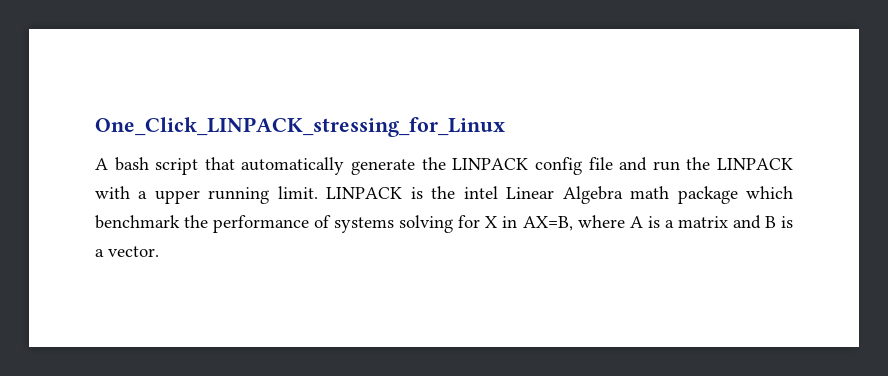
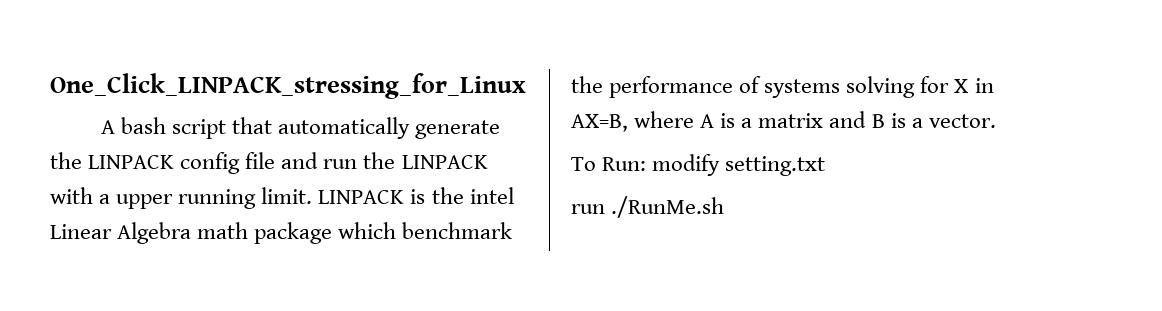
(159, 251) none -> [571,154,826,176] [571,196,725,218] // To Run: modify setting.txt // run ./RunMe.sh

